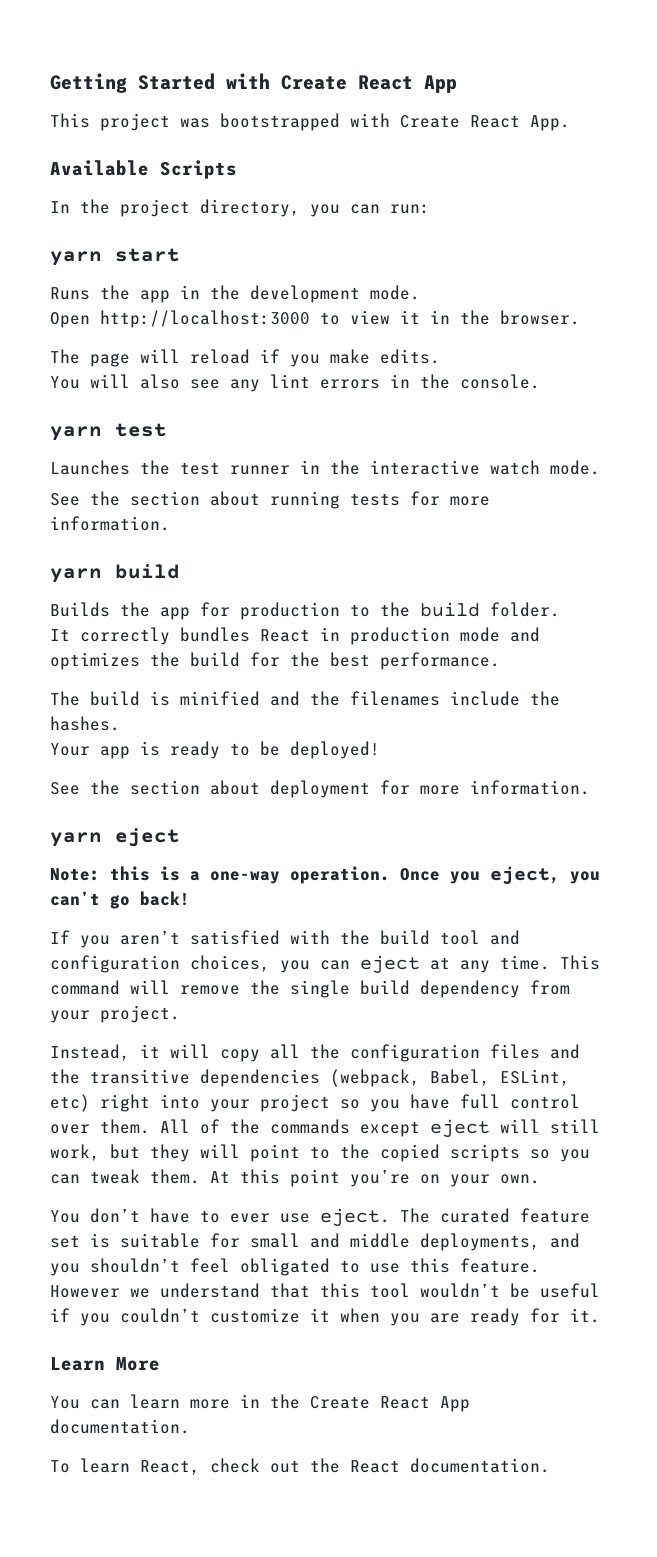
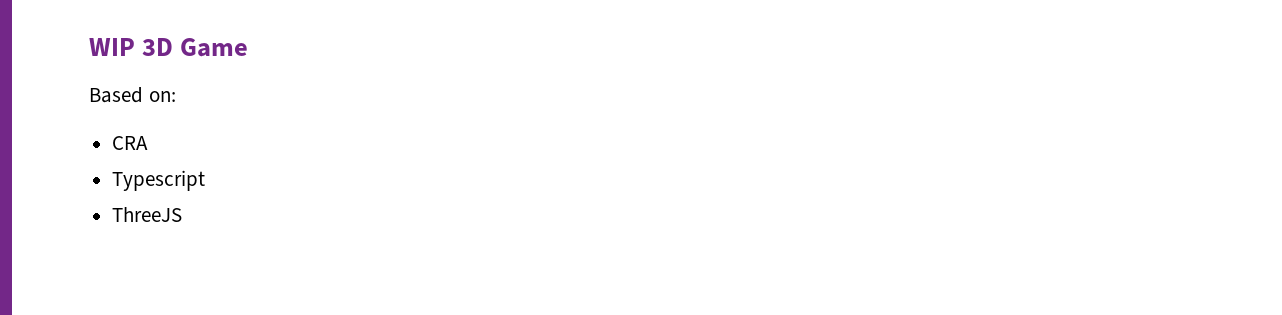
[50,73,457,93] [50,113,570,131] [50,160,237,179] [50,199,430,217] [50,248,180,266] [50,285,420,303] [50,310,580,328] [50,349,440,367] [50,374,540,392] [50,423,167,441] [50,460,600,475] [50,491,490,509] [50,516,170,531] [50,564,180,583] [50,602,560,620] [50,627,540,645] [50,652,500,670] [50,691,560,706] [50,716,120,731] [50,741,380,759] [50,780,590,798] [50,828,180,847] [50,866,600,885] [50,891,190,909] [50,930,520,948] [50,955,600,974] [50,980,570,998] [50,1005,180,1023] [50,1044,580,1062] [50,1069,570,1087] [50,1094,580,1112] [50,1119,600,1138] [50,1144,590,1162] [50,1169,540,1187] [50,1208,590,1227] [50,1233,580,1251] [50,1258,540,1276] [50,1283,600,1298] [50,1308,600,1326] [50,1357,160,1371] [50,1394,470,1412] [50,1419,190,1434] [50,1458,550,1475] Getting Started with Create React App // This project was bootstrapped with Create React App. // Available Scripts // In the project directory, you can run: // yarn start // Runs the app in the development mode. // Open http://localhost:3000 to view it in the browser. // The page will reload if you make edits. // You will also see any lint errors in the console. // yarn test // Launches the test runner in the interactive watch mode. // See the section about running tests for more information. // yarn build // Builds the app for production to the build folder. // It correctly bundles React in production mode and optimizes the build for the best performance. // The build is minified and the filenames include the hashes. // Your app is ready to be deployed! // See the section about deployment for more information. // yarn eject // Note: this is a one-way operation. Once you eject, you can’t go back! // If you aren’t satisfied with the build tool and configuration choices, you can eject at any time. This command will remove the single build dependency from your project. // Instead, it will copy all the configuration files and the transitive dependencies (webpack, Babel, ESLint, etc) right into your project so you have full control over them. All of the commands except eject will still work, but they will point to the copied scripts so you can tweak them. At this point you’re on your own. // You don’t have to ever use eject. The curated feature set is suitable for small and middle deployments, and you shouldn’t feel obligated to use this feature. However we understand that this tool wouldn’t be useful if you couldn’t customize it when you are ready for it. // Learn More // You can learn more in the Create React App documentation. // To learn React, check out the React documentation. -> [89,38,249,57] [89,87,176,103] [112,136,149,150] [112,170,206,191] [112,207,183,222] WIP 3D Game // Based on: // CRA // Typescript // ThreeJS

